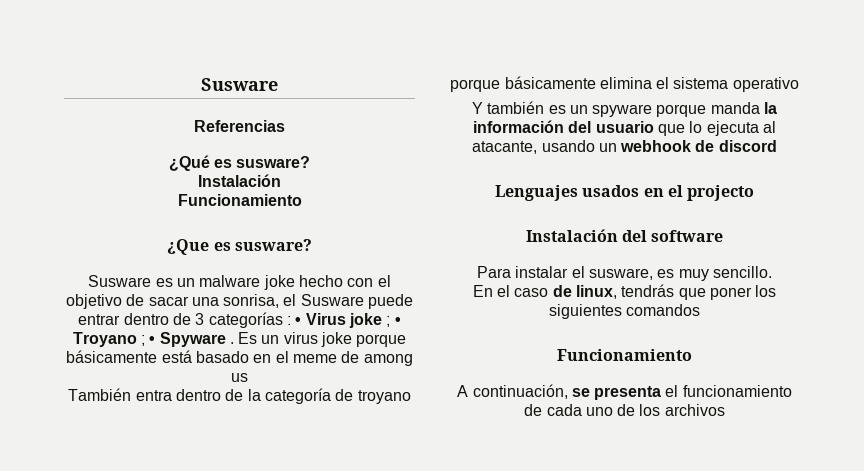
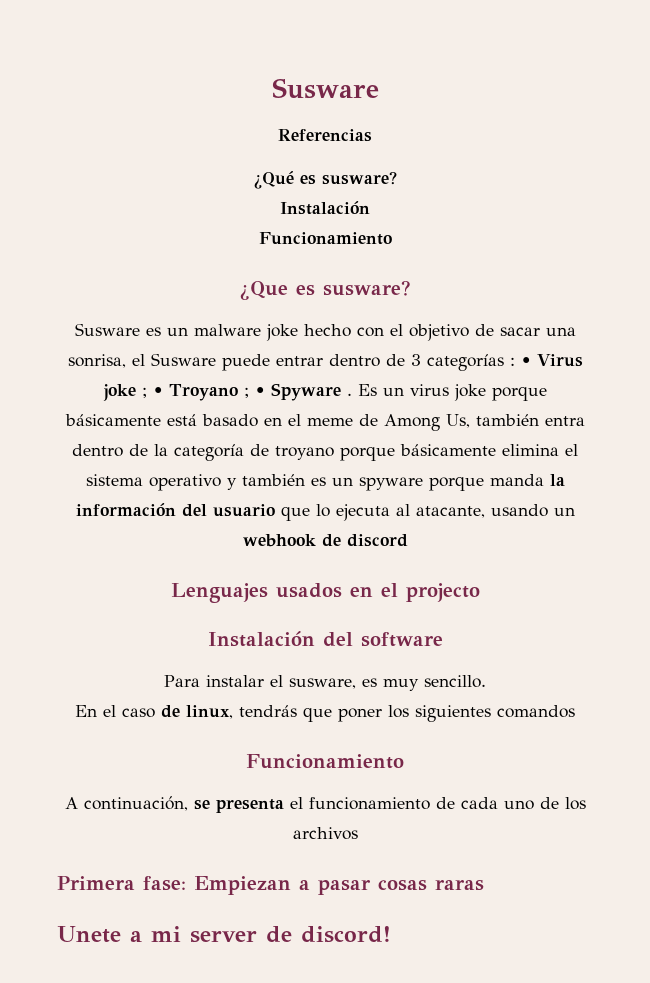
[363,354,413,366] [231,373,248,382] [68,388,132,401] among us // También -> [383,414,539,431] Among Us, también
[471,102,483,114] // Y -> [226,478,237,490] y
(725, 410) none -> [57,876,484,895] [57,926,391,943] // Primera fase: Empiezan a pasar cosas raras // Unete a mi server de discord!

